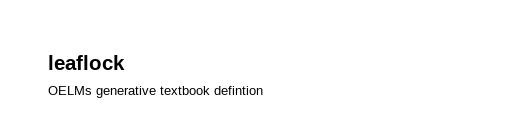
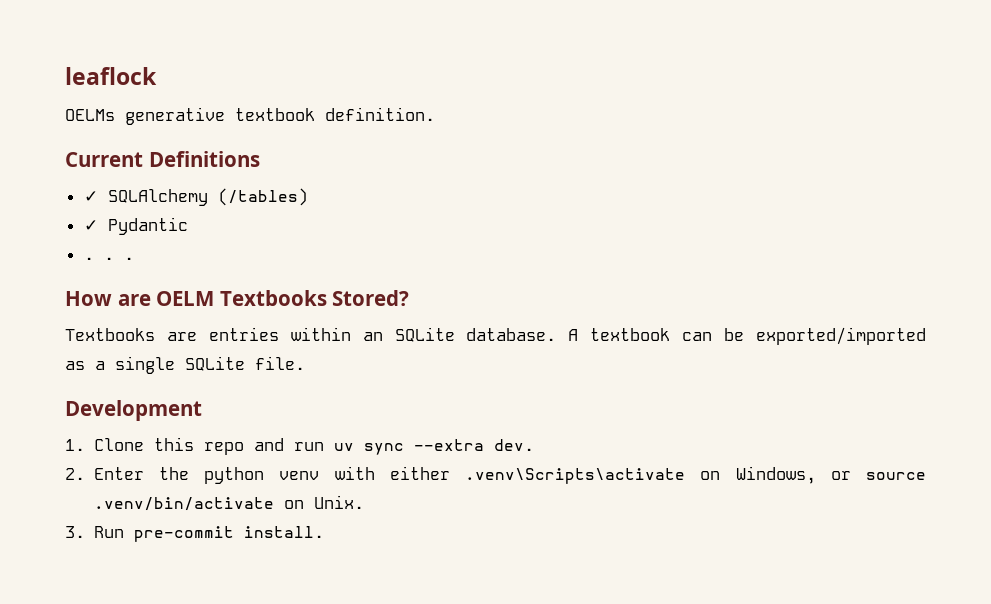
[214,86,263,95] defintion -> [325,107,435,121] [65,151,260,167] [83,188,308,206] [83,217,188,235] [83,257,134,260] [65,290,410,306] [65,327,926,345] [65,356,305,374] [65,400,202,421] [65,437,534,455] [65,466,926,484] [93,495,364,511] [65,526,324,542] definition. // Current Definitions // ✓ SQLAlchemy (/tables) // ✓ Pydantic // . . . // How are OELM Textbooks Stored? // Textbooks are entries within an SQLite database. A textbook can be exported/imported as a single SQLite file. // Development // 1. Clone this repo and run uv sync --extra dev. // 2. Enter the python venv with either .venv\Scripts\activate on Windows, or source .venv/bin/activate on Unix. // 3. Run pre-commit install.

